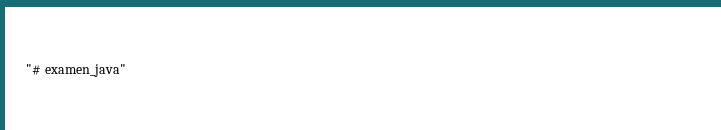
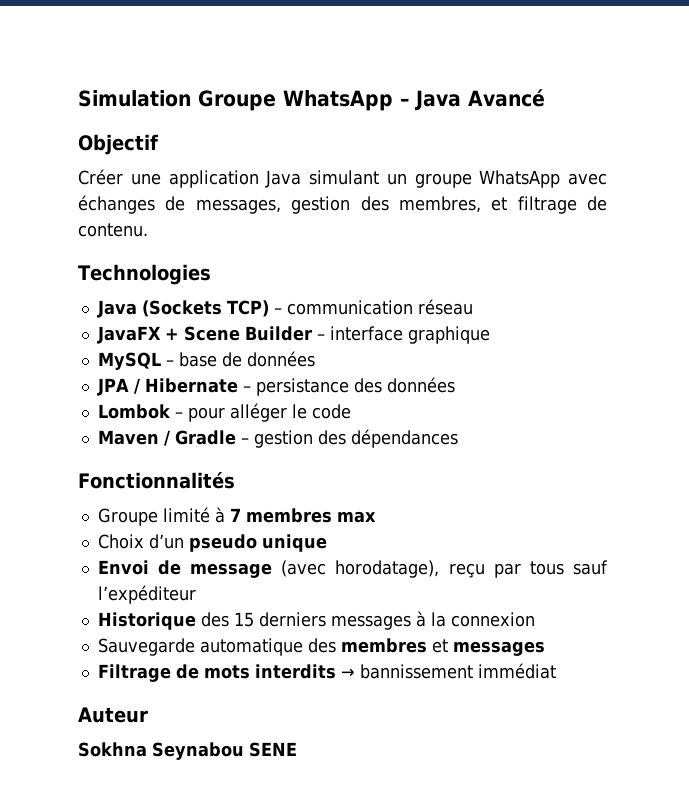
[26,64,126,77] "# examen_java" -> [78,89,545,111] [78,134,158,155] [78,169,607,188] [78,195,607,214] [78,223,148,237] [78,264,211,285] [96,299,473,318] [96,326,490,344] [97,351,315,370] [96,377,455,396] [97,403,351,422] [97,429,458,448] [78,472,235,489] [97,507,376,526] [97,534,327,552] [97,560,608,578] [97,585,196,604] [97,611,535,630] [97,638,545,656] [97,663,556,682] [78,707,148,723] [78,742,297,760] Simulation Groupe WhatsApp – Java Avancé // Objectif // Créer une application Java simulant un groupe WhatsApp avec échanges de messages, gestion des membres, et filtrage de contenu. // Technologies // Java (Sockets TCP) – communication réseau // JavaFX + Scene Builder – interface graphique // MySQL – base de données // JPA / Hibernate – persistance des données // Lombok – pour alléger le code // Maven / Gradle – gestion des dépendances // Fonctionnalités // Groupe limité à 7 membres max // Choix d’un pseudo unique // Envoi de message (avec horodatage), reçu par tous sauf l’expéditeur // Historique des 15 derniers messages à la connexion // Sauvegarde automatique des membres et messages // Filtrage de mots interdits → bannissement immédiat // Auteur // Sokhna Seynabou SENE

